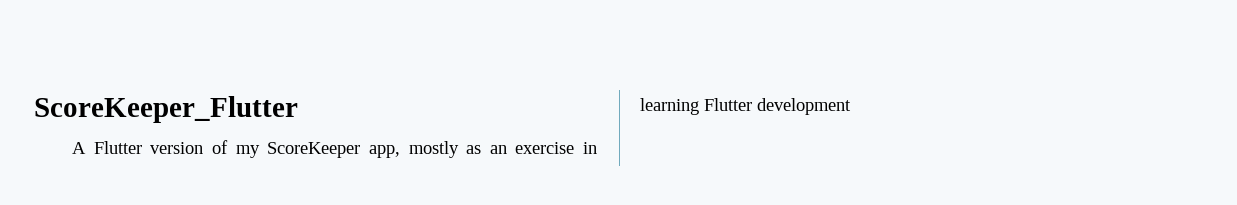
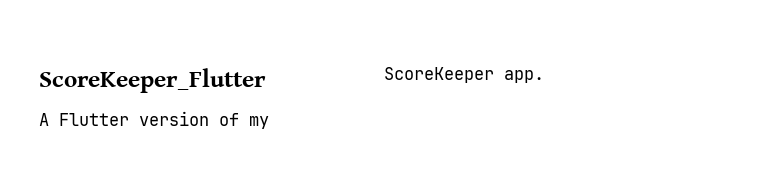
[368,141,597,158] [640,98,851,115] app, mostly as an exercise in learning Flutter development -> [504,70,544,83] app.

